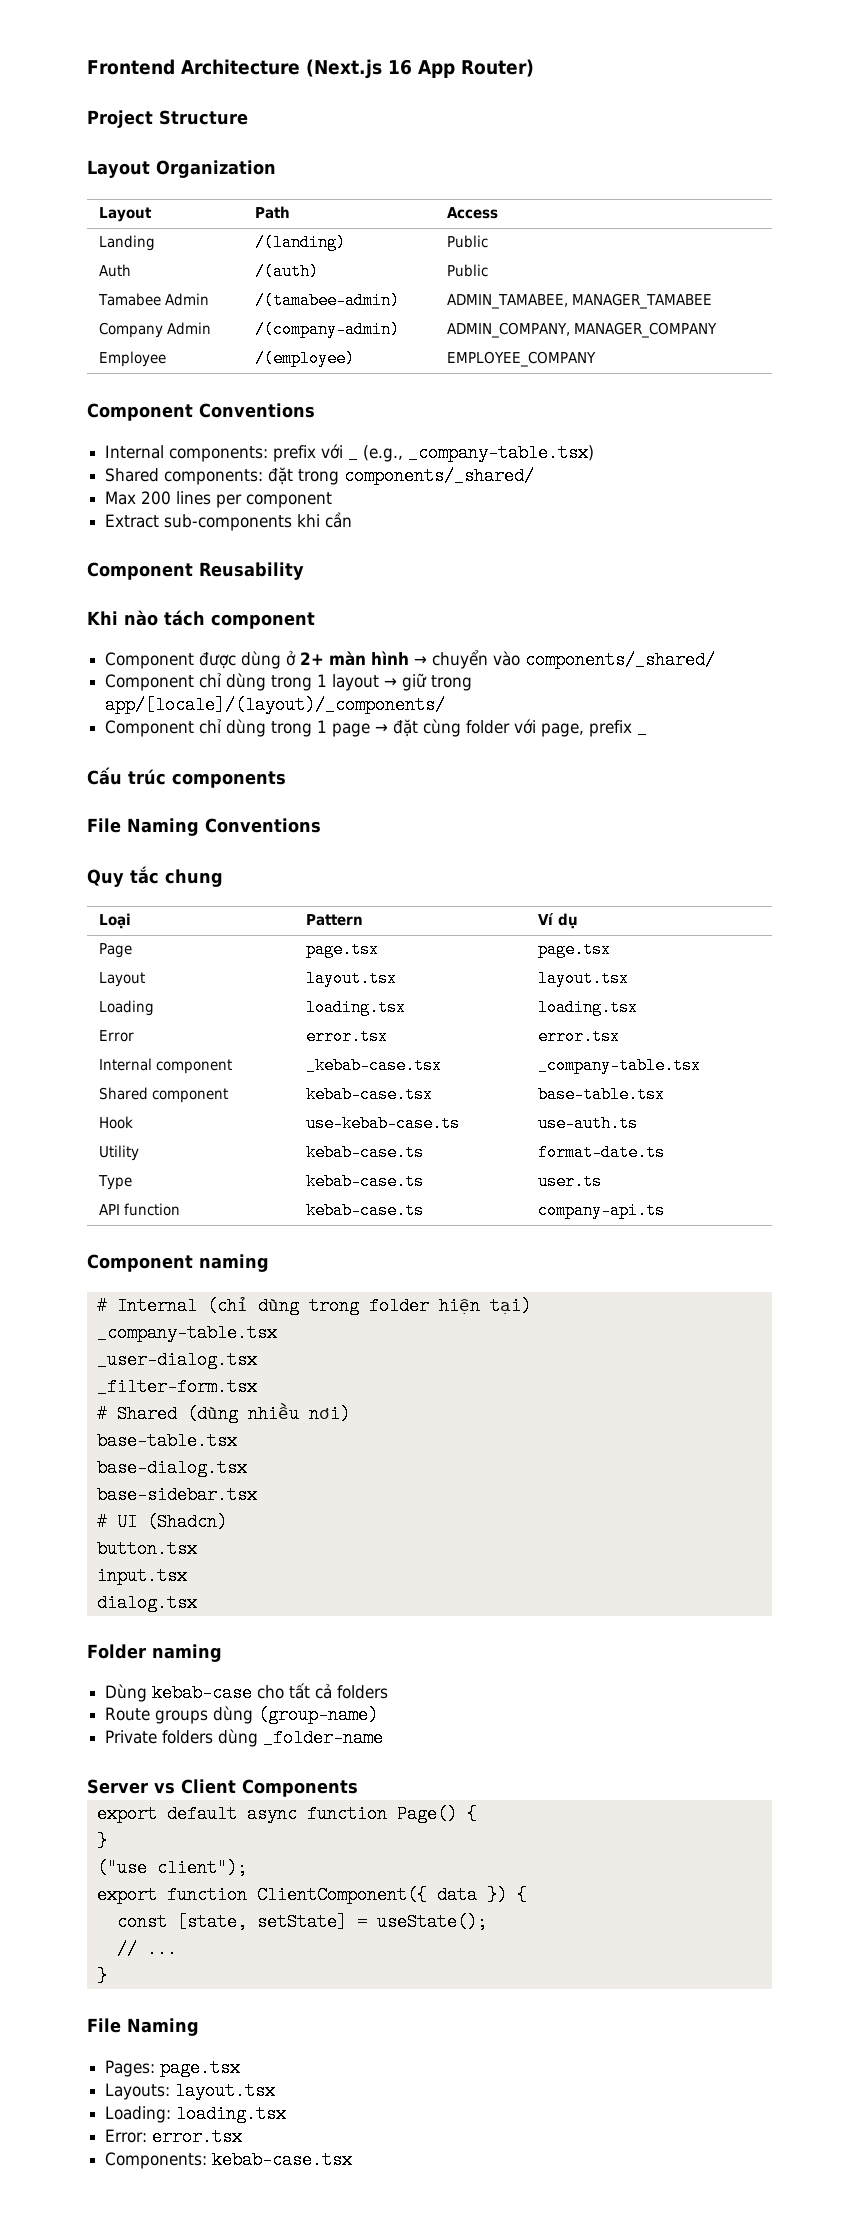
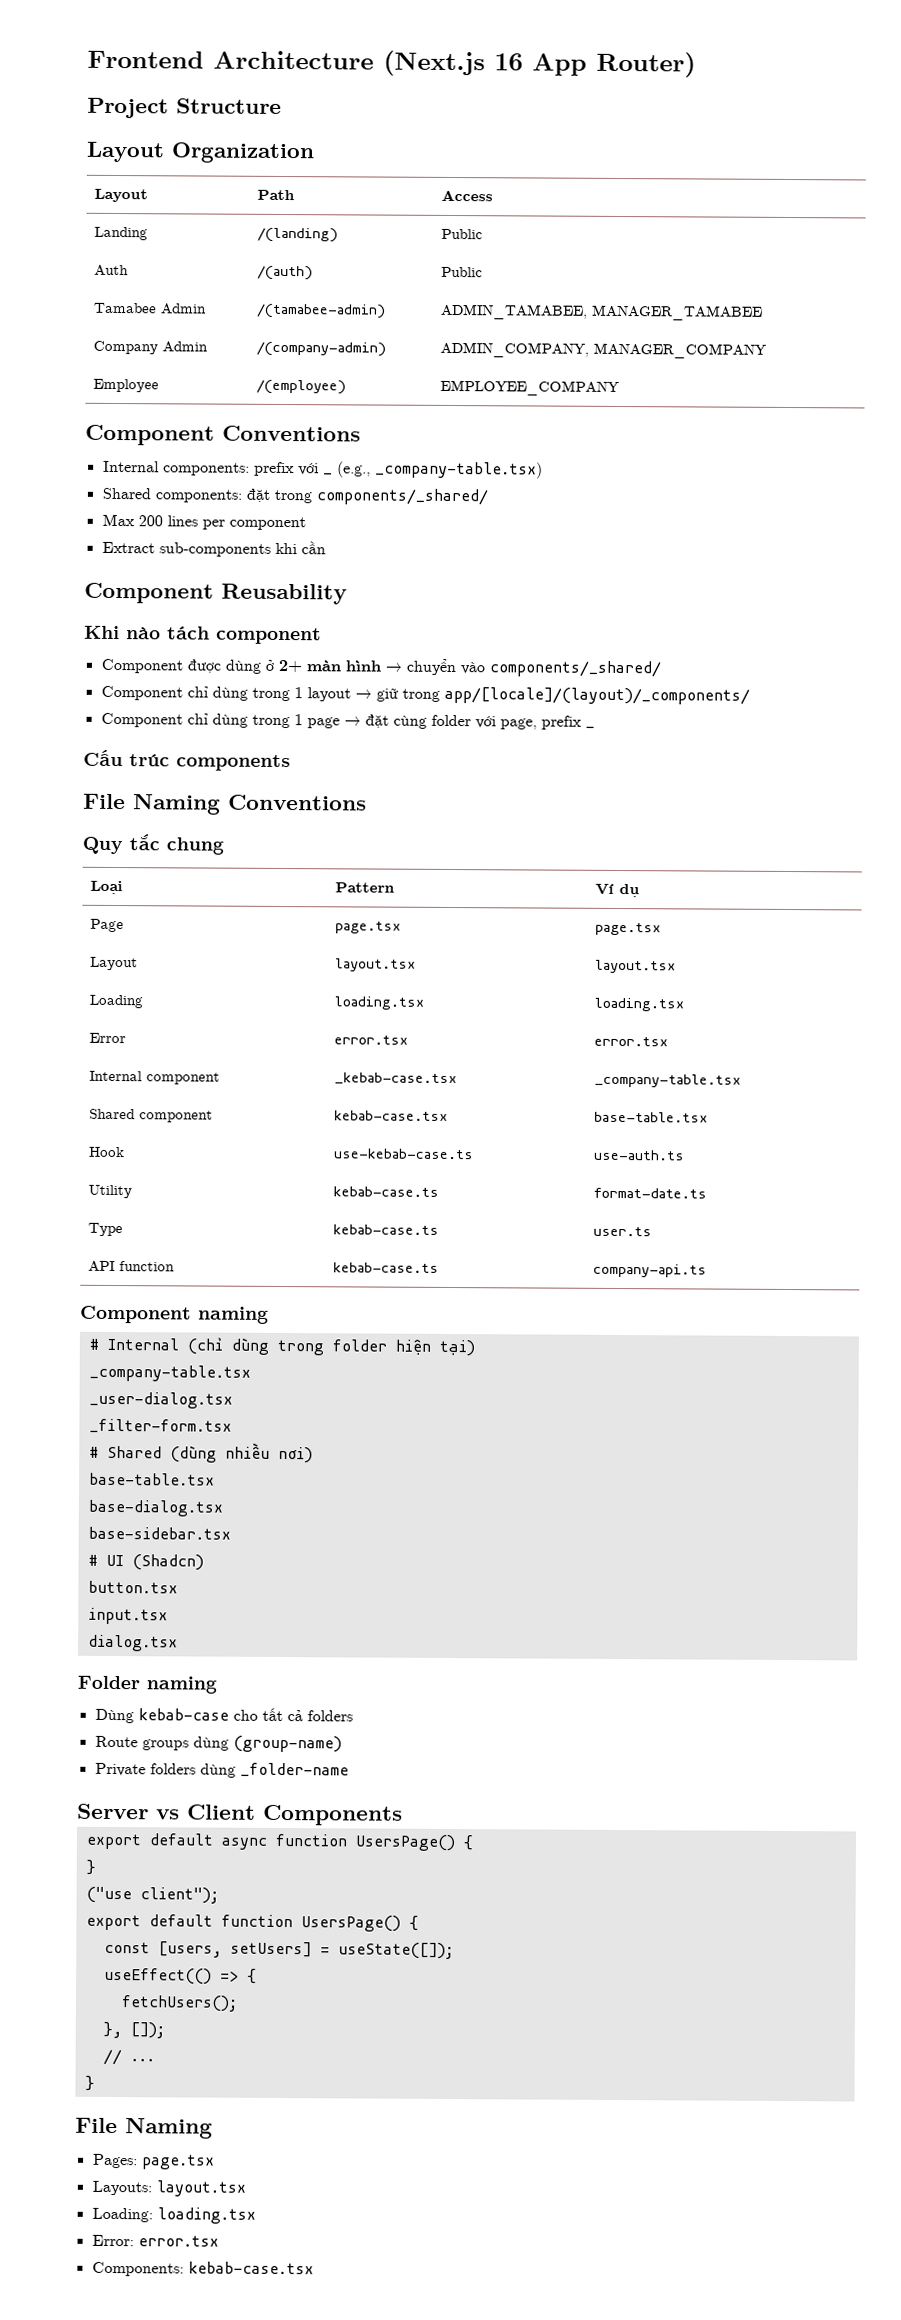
[396,1805,457,1823] Page() -> [354,1834,455,1852] UsersPage()
[166,1886,527,1904] [116,1913,487,1931] function ClientComponent({ data }) { // const [state, setState] = useState(); -> [148,1914,419,1932] [103,1941,454,1960] [103,1967,257,1985] [120,1995,238,2012] [102,2021,165,2039] default function UsersPage() { // const [users, setUsers] = useState([]); // useEffect(() => { // fetchUsers(); // }, []);

